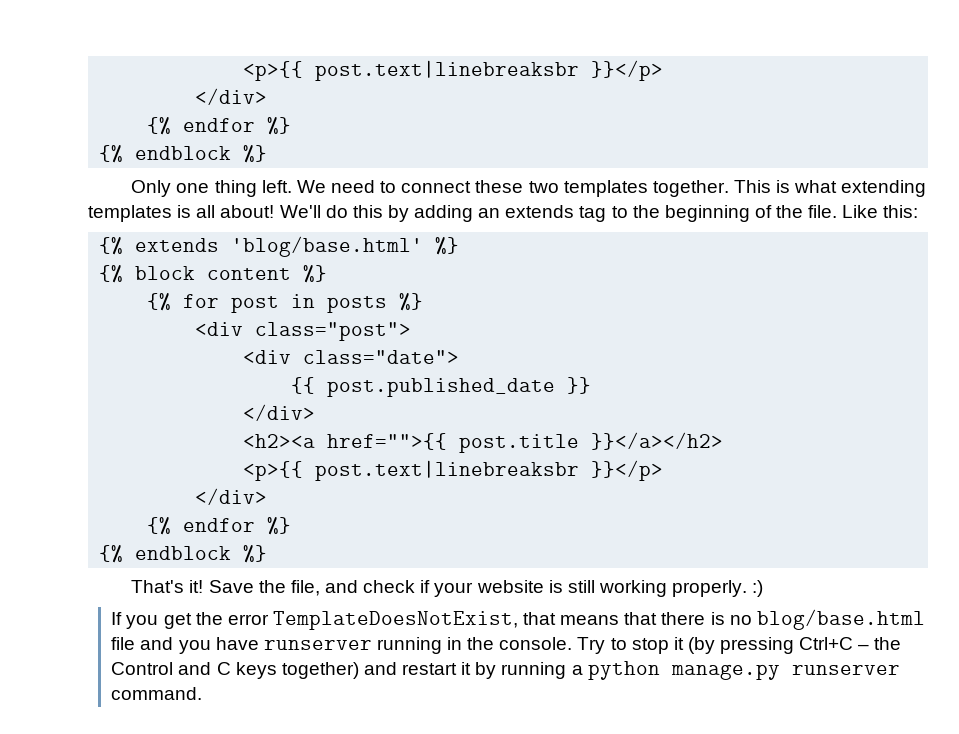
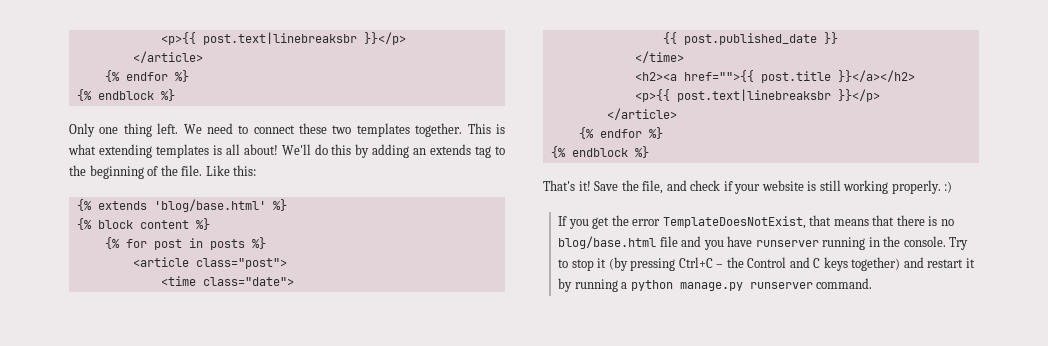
[243,60,664,81] [195,88,268,105] <p>{{ post.text|linebreaksbr }}</p> // </div> -> [160,32,406,45] [132,51,203,63] <p>{{ post.text|linebreaksbr }}</p> // </article>
[195,322,244,336] <div -> [132,257,189,267] <article
[243,350,292,364] <div -> [160,276,196,286] <time
[243,404,316,421] </div> -> [634,51,684,63] </time>
[195,488,268,505] </div> -> [606,108,677,120] </article>

